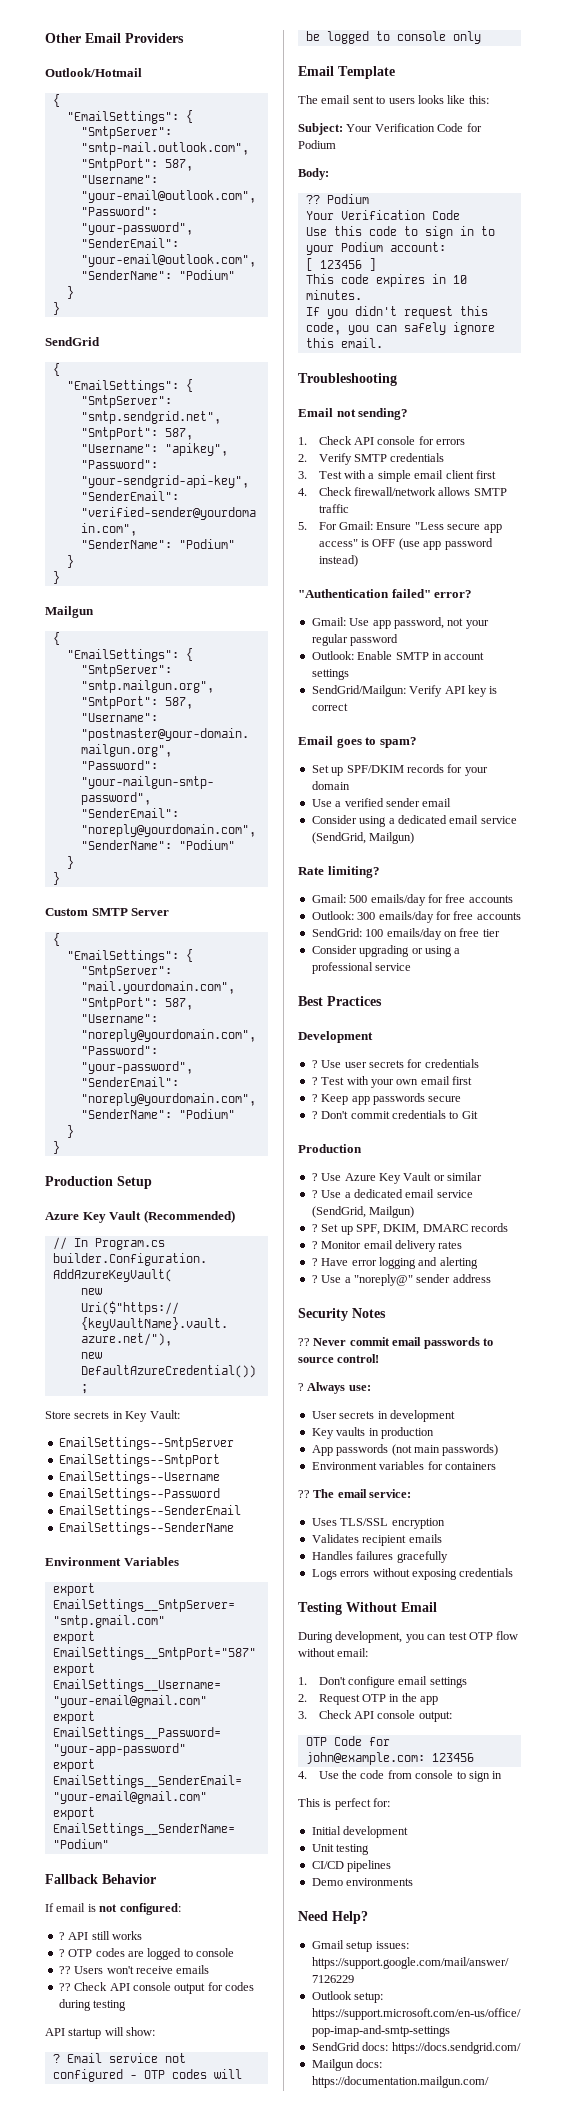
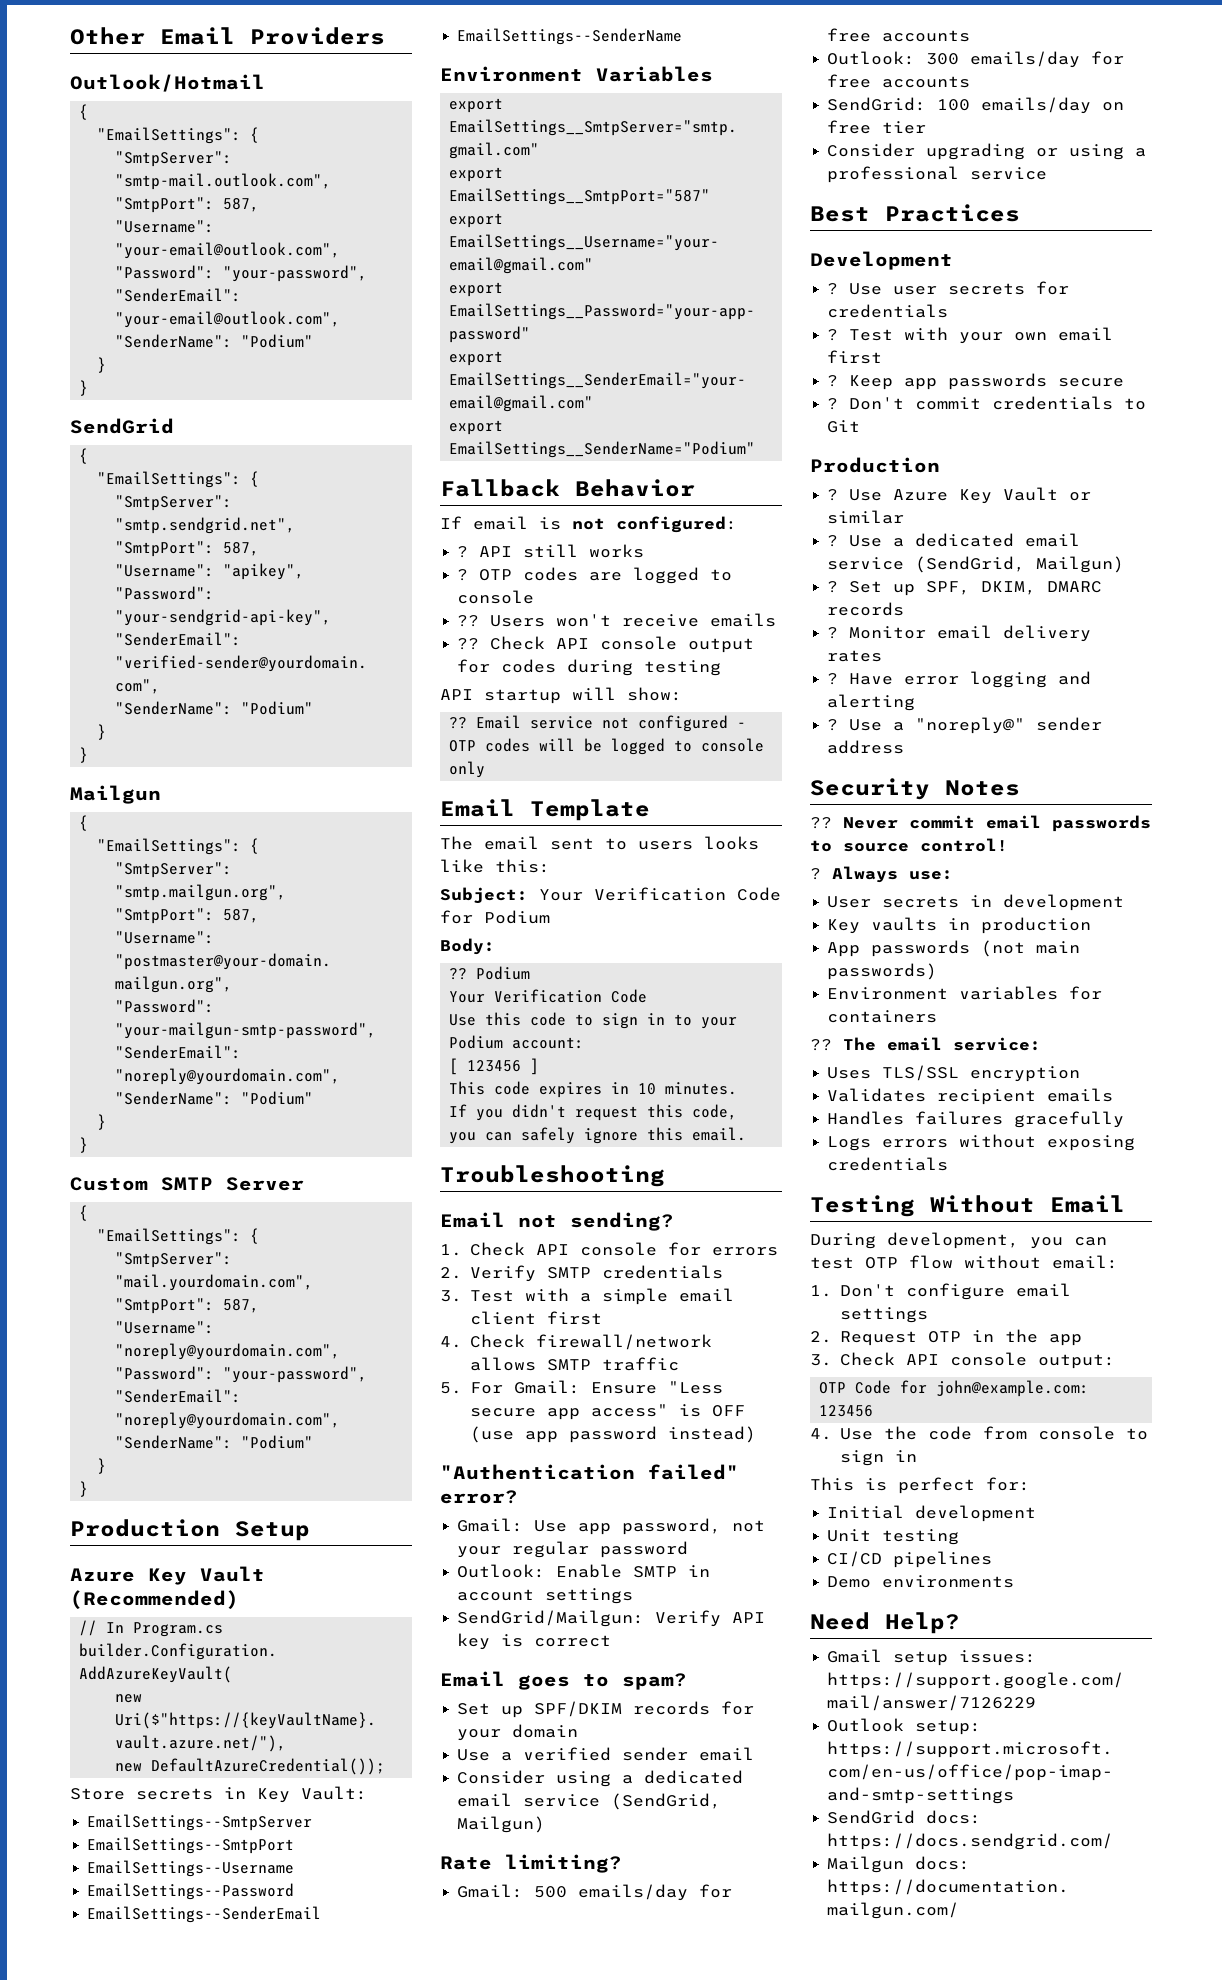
[52,2054,60,2063] ? -> [449,717,468,729] ??

